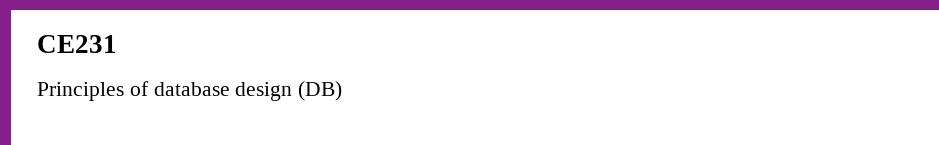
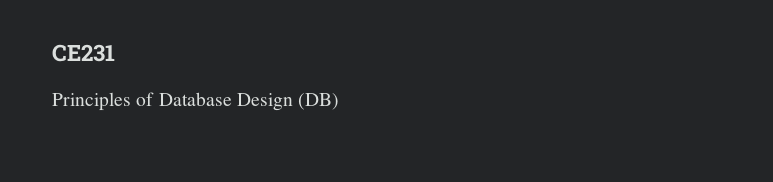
[153,82,293,101] database design -> [158,92,293,111] Database Design

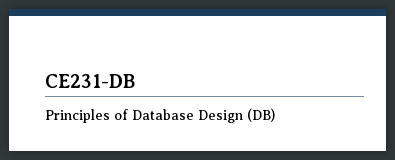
[52,44,115,62] CE231 -> [45,74,135,88] CE231-DB

